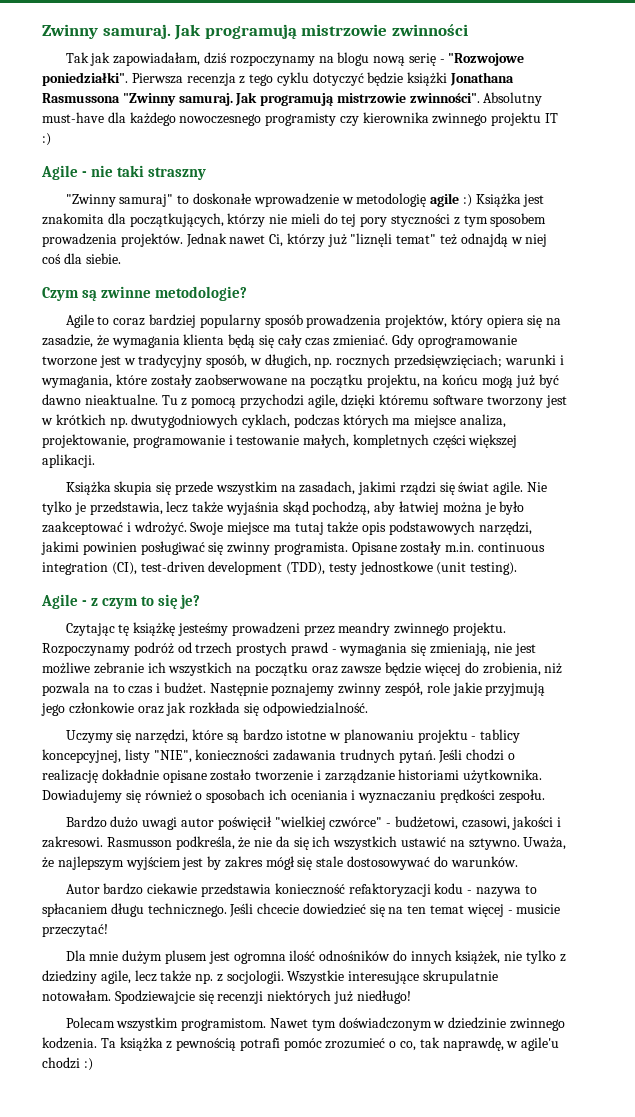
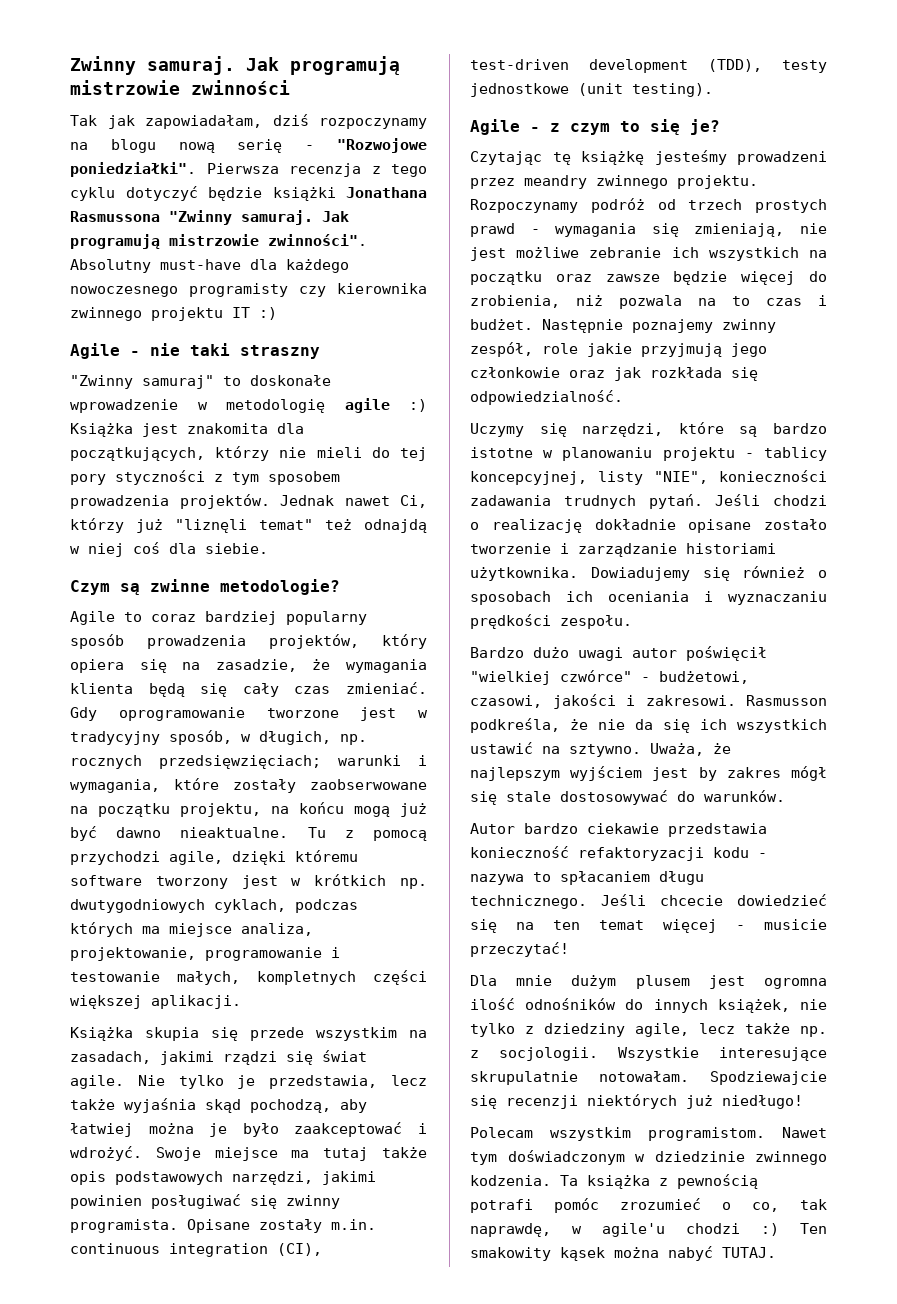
(93, 1064) none -> [800,1223,827,1234] [470,1246,776,1261] Ten smakowity kąsek można nabyć TUTAJ.

